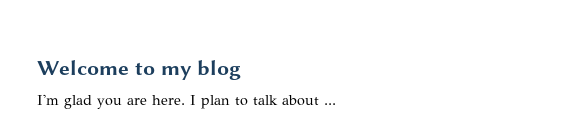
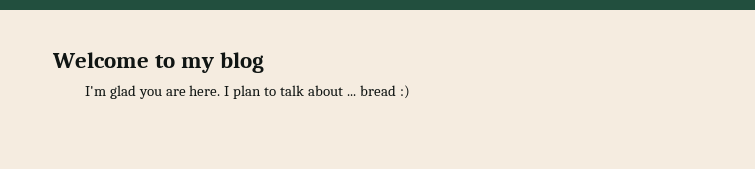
(336, 104) none -> [359,85,410,99] bread :)

